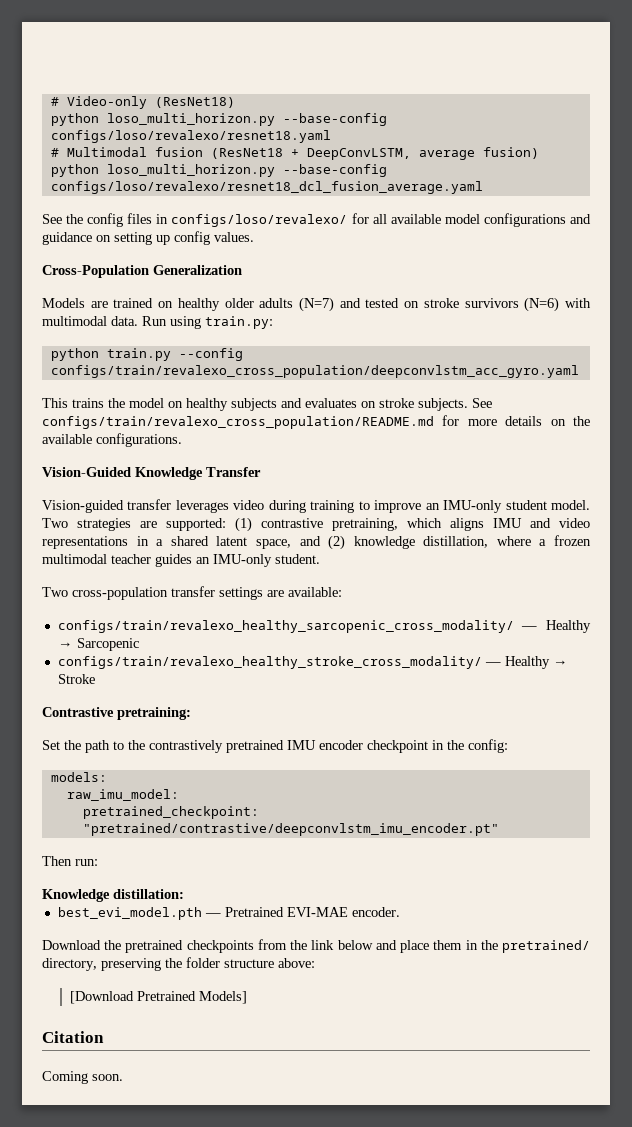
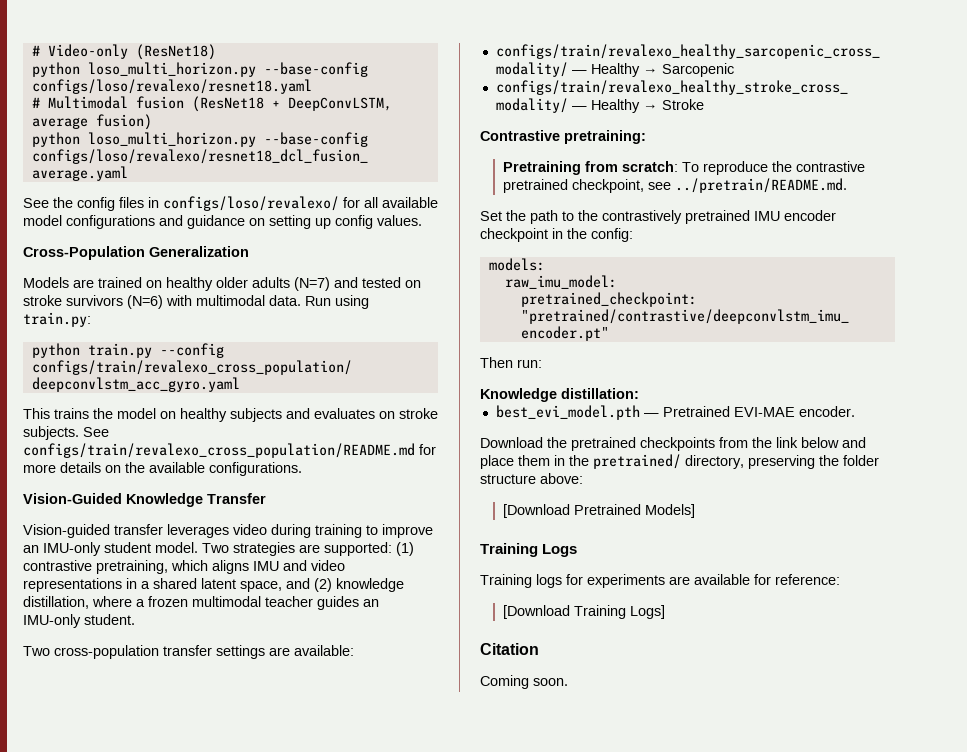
(191, 713) none -> [502,161,865,175] [502,178,847,193] // Pretraining from scratch: To reproduce the contrastive pretrained checkpoint, see ../pretrain/README.md.
(248, 997) none -> [480,543,578,557] [480,574,840,588] [502,605,665,619] // Training Logs // Training logs for experiments are available for reference: // [Download Training Logs]

